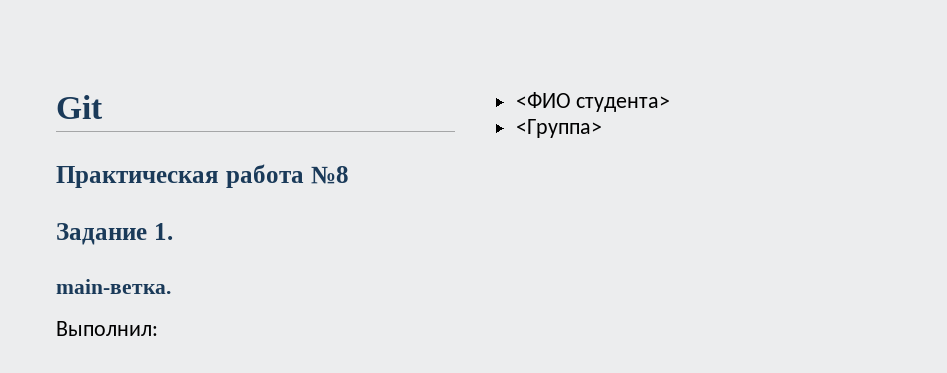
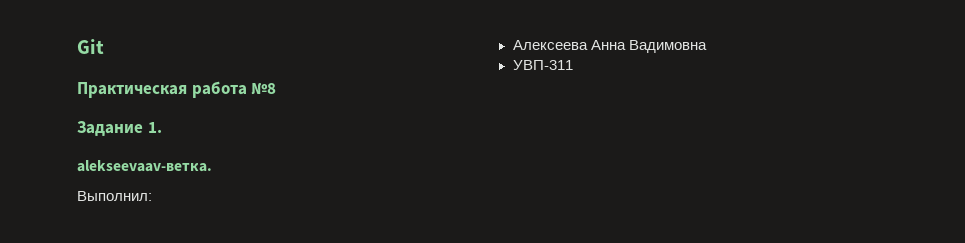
[56,279,171,294] main-ветка. -> [77,160,212,172] alekseevaav-ветка.
[515,92,671,112] [515,119,602,138] <ФИО студента> // <Группа> -> [512,40,707,53] [512,60,573,70] Алексеева Анна Вадимовна // УВП-311

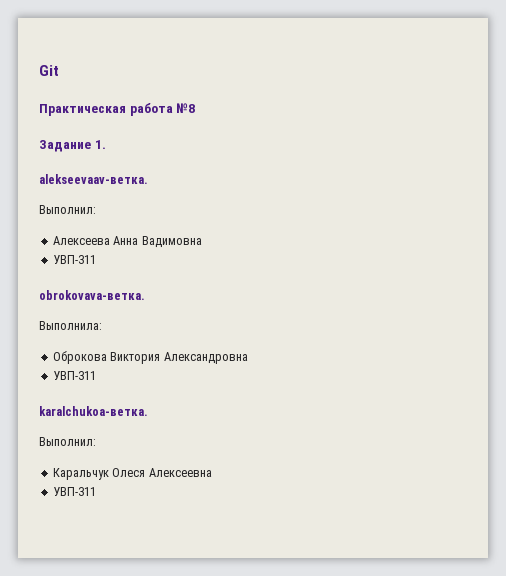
(573, 65) none -> [39,290,145,300] [39,321,102,330] [52,351,248,364] [52,371,96,380] [39,406,148,416] [39,437,96,446] [52,468,212,480] [52,487,96,496] // obrokovava-ветка. // Выполнила: // Оброкова Виктория Александровна // УВП-311 // karalchukoa-ветка. // Выполнил: // Каральчук Олеся Алексеевна // УВП-311

